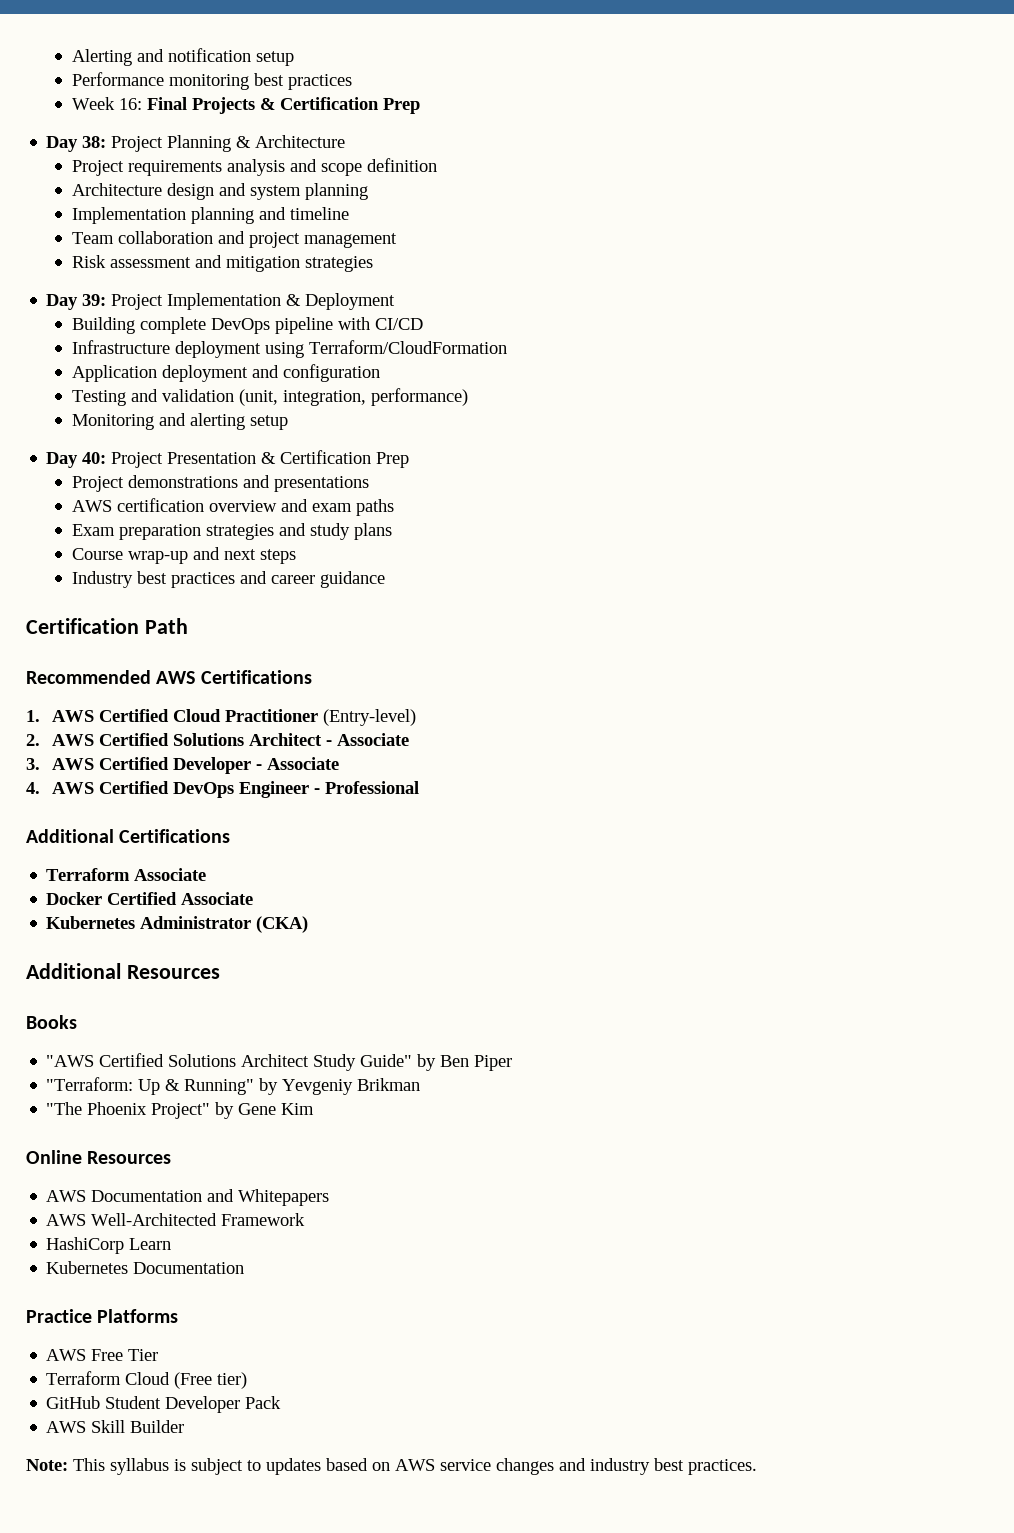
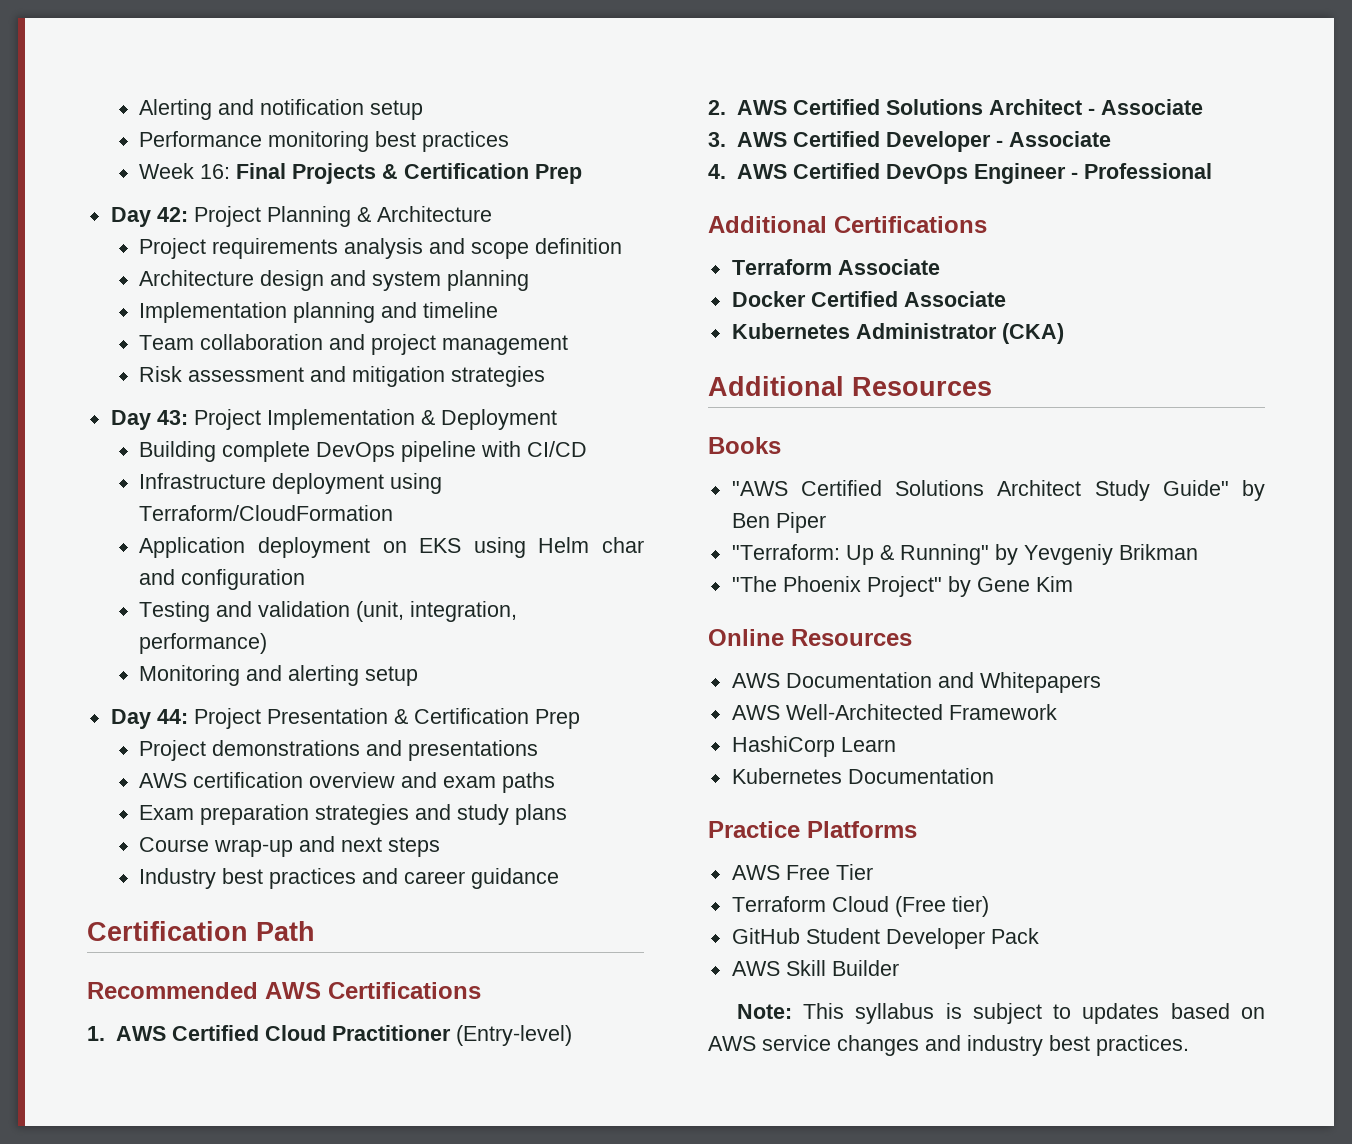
[82,136,107,148] 38: -> [156,207,188,222] 42:
[82,294,107,306] 39: -> [156,410,188,425] 43:
(249, 373) none -> [382,537,644,558] on EKS using Helm char
[82,452,107,464] 40: -> [156,709,188,724] 44:

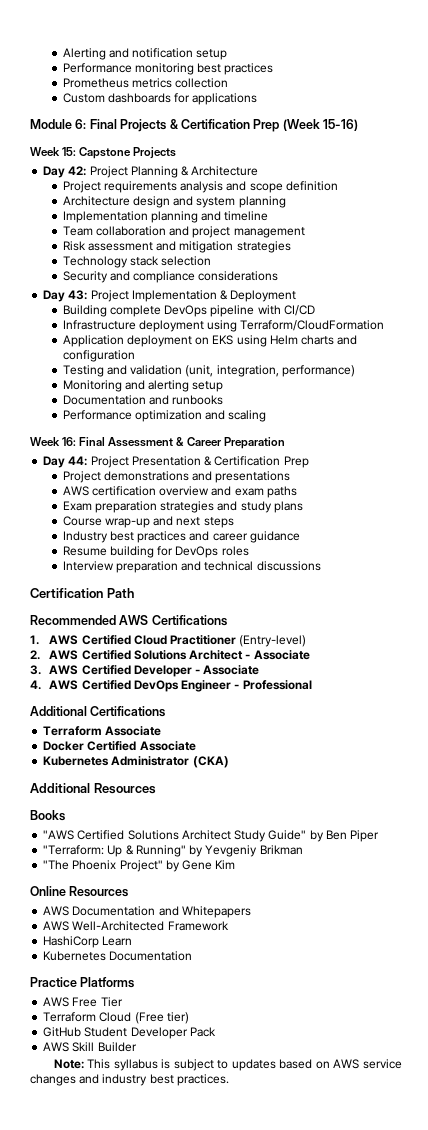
[139,163,231,179] Week 16: -> [62,78,229,88] [62,93,258,105] [30,119,87,129] Prometheus metrics collection // Custom dashboards for applications // Module 6:
(583, 174) none -> [282,119,358,131] [30,147,177,159] (Week 15-16) // Week 15: Capstone Projects
(546, 376) none -> [62,256,212,268] [62,271,279,283] // Technology stack selection // Security and compliance considerations
[602,537,644,553] char -> [301,335,335,345] charts
(419, 676) none -> [62,395,224,405] [62,410,267,422] [30,437,285,449] // Documentation and runbooks // Performance optimization and scaling // Week 16: Final Assessment & Career Preparation
(560, 878) none -> [62,546,249,558] [62,561,321,573] // Resume building for DevOps roles // Interview preparation and technical discussions

